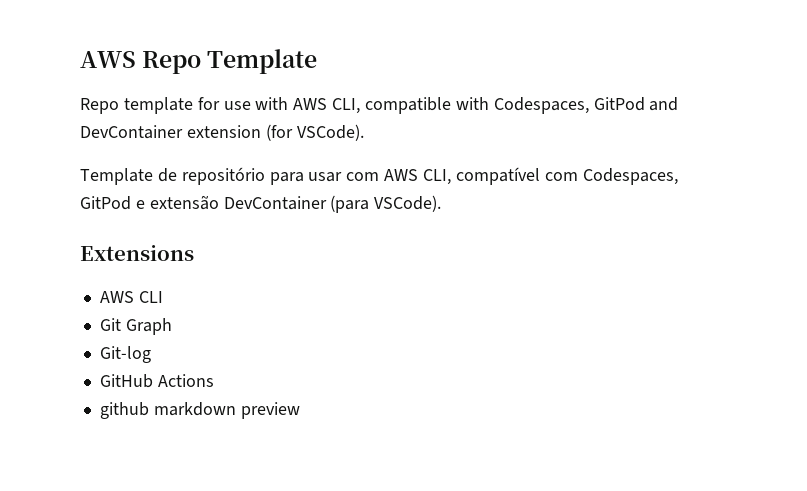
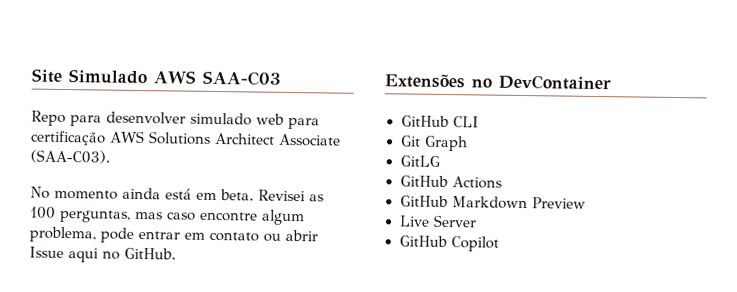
[80,49,318,74] [80,97,679,114] [80,124,364,141] [80,167,678,185] [80,195,442,213] [80,245,194,261] [99,291,134,303] AWS Repo Template // Repo template for use with AWS CLI, compatible with Codespaces, GitPod and DevContainer extension (for VSCode). // Template de repositório para usar com AWS CLI, compatível com Codespaces, GitPod e extensão DevContainer (para VSCode). // Extensions // AWS -> [31,68,281,86] [31,110,320,130] [30,130,341,147] [30,149,110,164] [30,186,324,202] [30,206,305,226] [29,226,318,243] [29,246,176,263] [384,73,611,91] [400,115,449,128] Site Simulado AWS SAA-C03 // Repo para desenvolver simulado web para certificação AWS Solutions Architect Associate (SAA-C03). // No momento ainda está em beta. Revisei as 100 perguntas, mas caso encontre algum problema, pode entrar em contato ou abrir Issue aqui no GitHub. // Extensões no DevContainer // GitHub
[99,346,151,363] Git-log -> [399,155,440,167] GitLG
[99,402,300,419] github markdown preview -> [399,195,586,210] [398,214,477,228] [398,235,499,252] GitHub Markdown Preview // Live Server // GitHub Copilot

